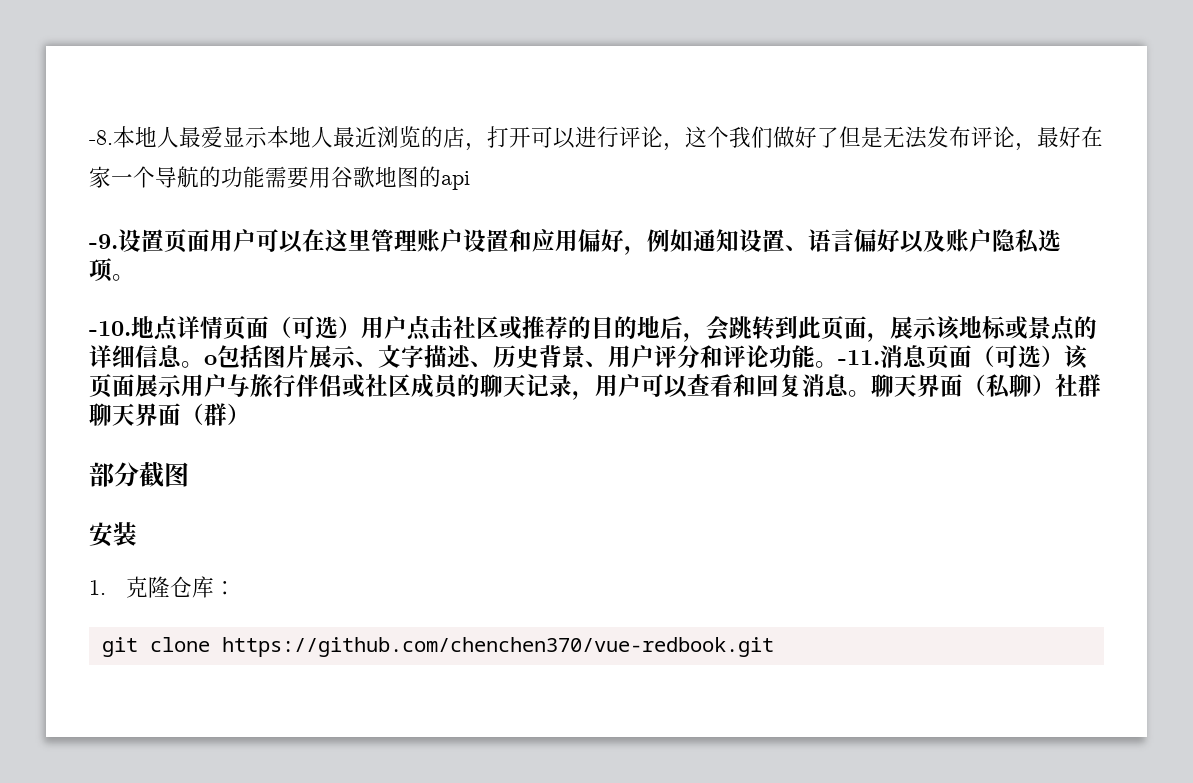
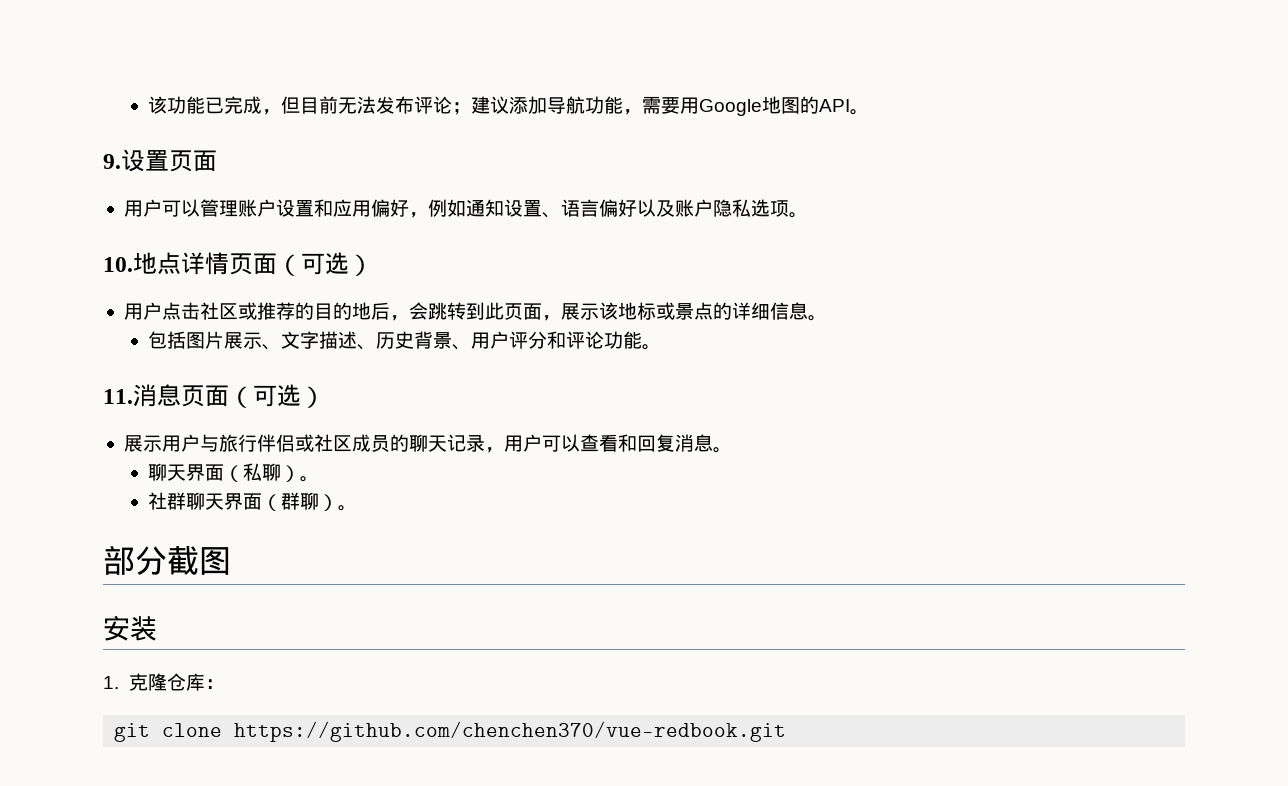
[89,126,1103,151] [89,166,470,190] [89,234,118,249] -8.本地人最爱显示本地人最近浏览的店，打开可以进行评论，这个我们做好了但是无法发布评论，最好在家一个导航的功能需要用谷歌地图的api // -9. -> [147,96,869,116] [103,154,121,169] 该功能已完成，但目前无法发布评论；建议添加导航功能，需要用Google地图的API。 // 9.
[210,229,371,253] 用户可以在这里 -> [123,199,200,217] // 用户可以
[89,321,131,336] -10. -> [103,257,133,272] 10.
(361, 327) none -> (373, 265) //
[204,355,217,365] o -> (827, 318) //
[838,350,880,365] -11. -> [103,389,133,404] // 11.
[1064,345,1088,369] [89,374,135,398] 该页面 -> (325, 397) //
(871, 393) none -> (732, 450) //
(1055, 385) none -> [299,476,319,482] 。 //
[227,403,250,425] ） -> [299,492,357,511] 聊）。

